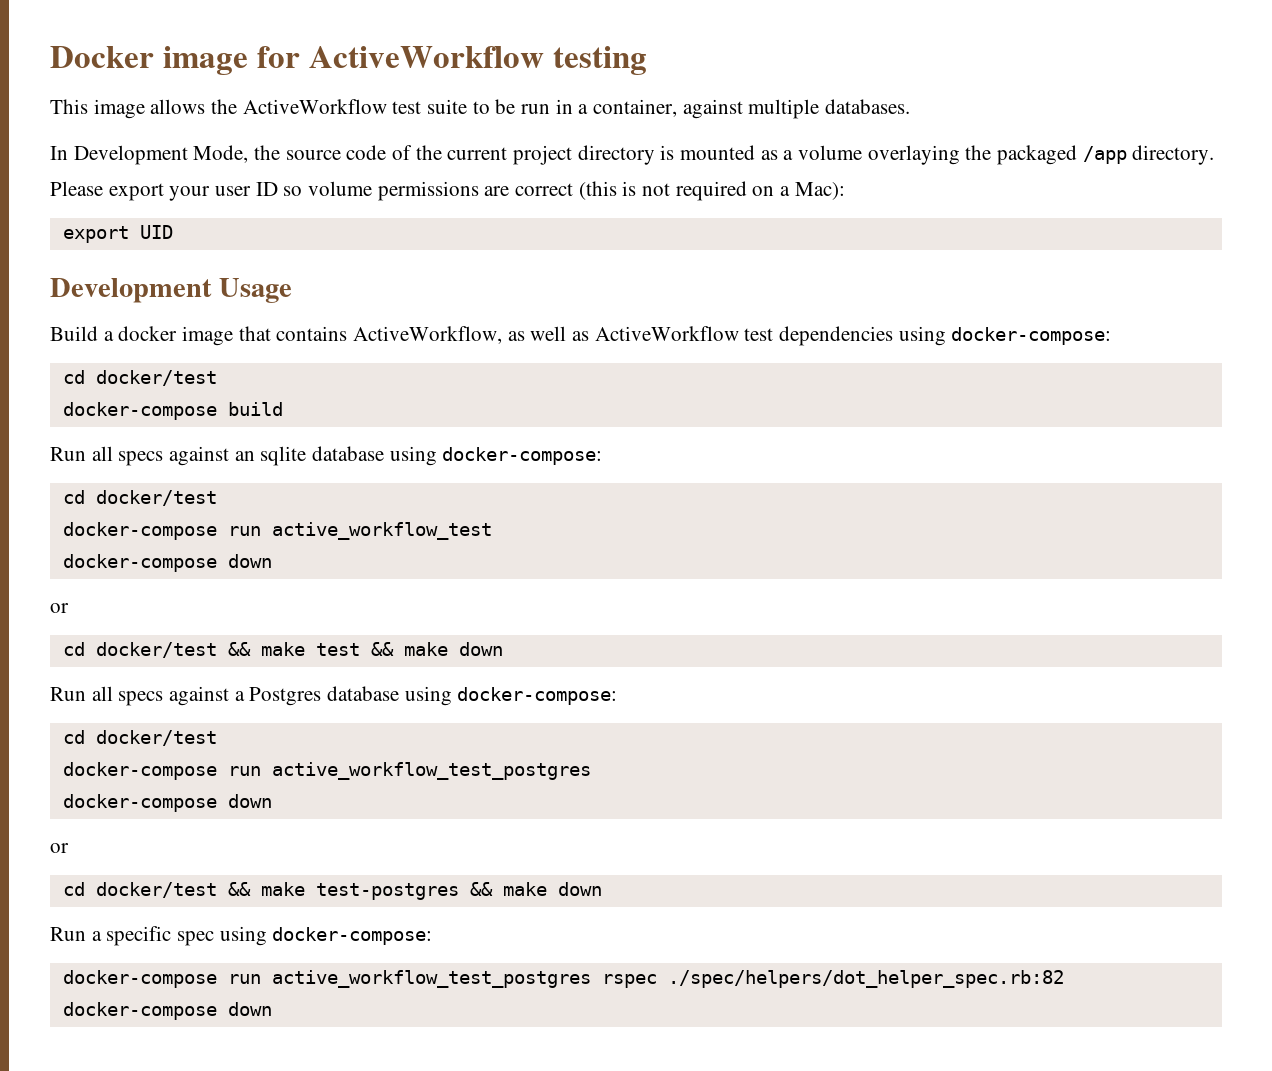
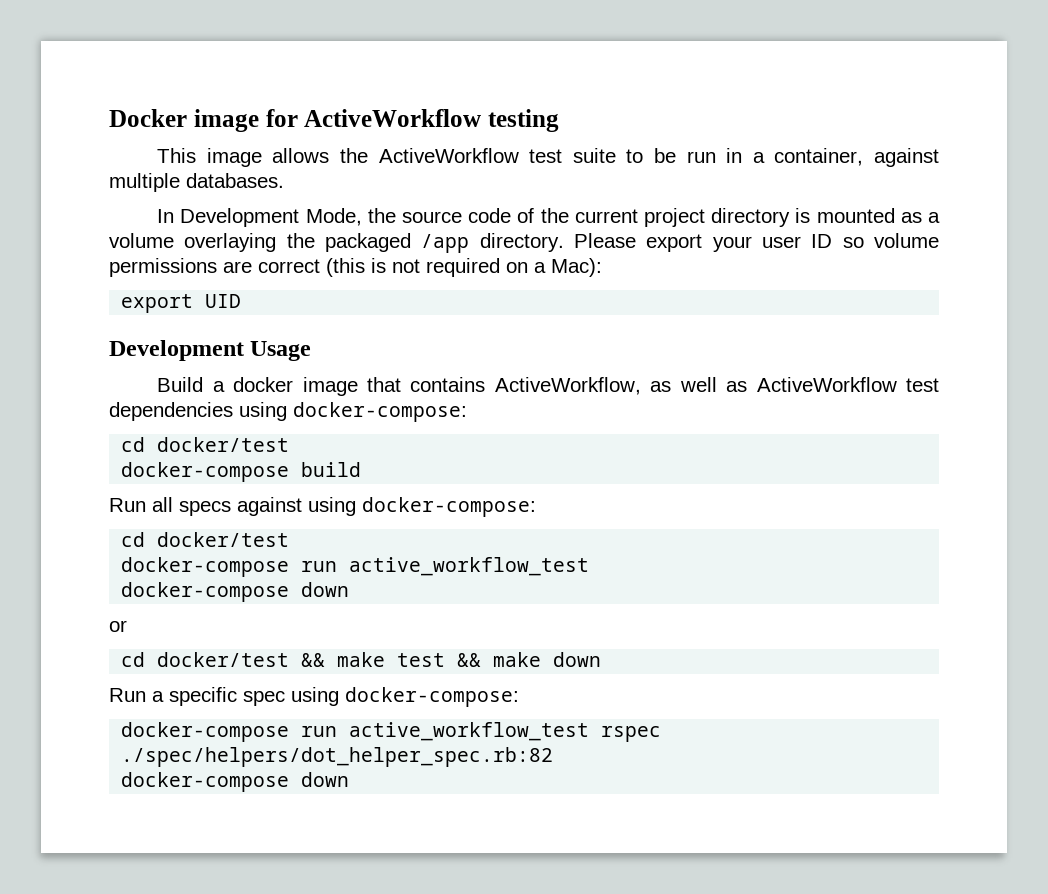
[234,446,385,466] an sqlite database -> (302, 506) none
[50,686,618,706] [62,730,217,746] [62,762,591,780] [62,794,272,812] [50,843,69,853] [62,882,602,900] // Run all specs against a Postgres database using docker-compose: // cd docker/test // docker-compose run active_workflow_test_postgres // docker-compose down // or // cd docker/test && make test-postgres && make down -> (602, 659) none
[271,970,591,988] active_workflow_test_postgres -> [349,722,590,741] active_workflow_test

